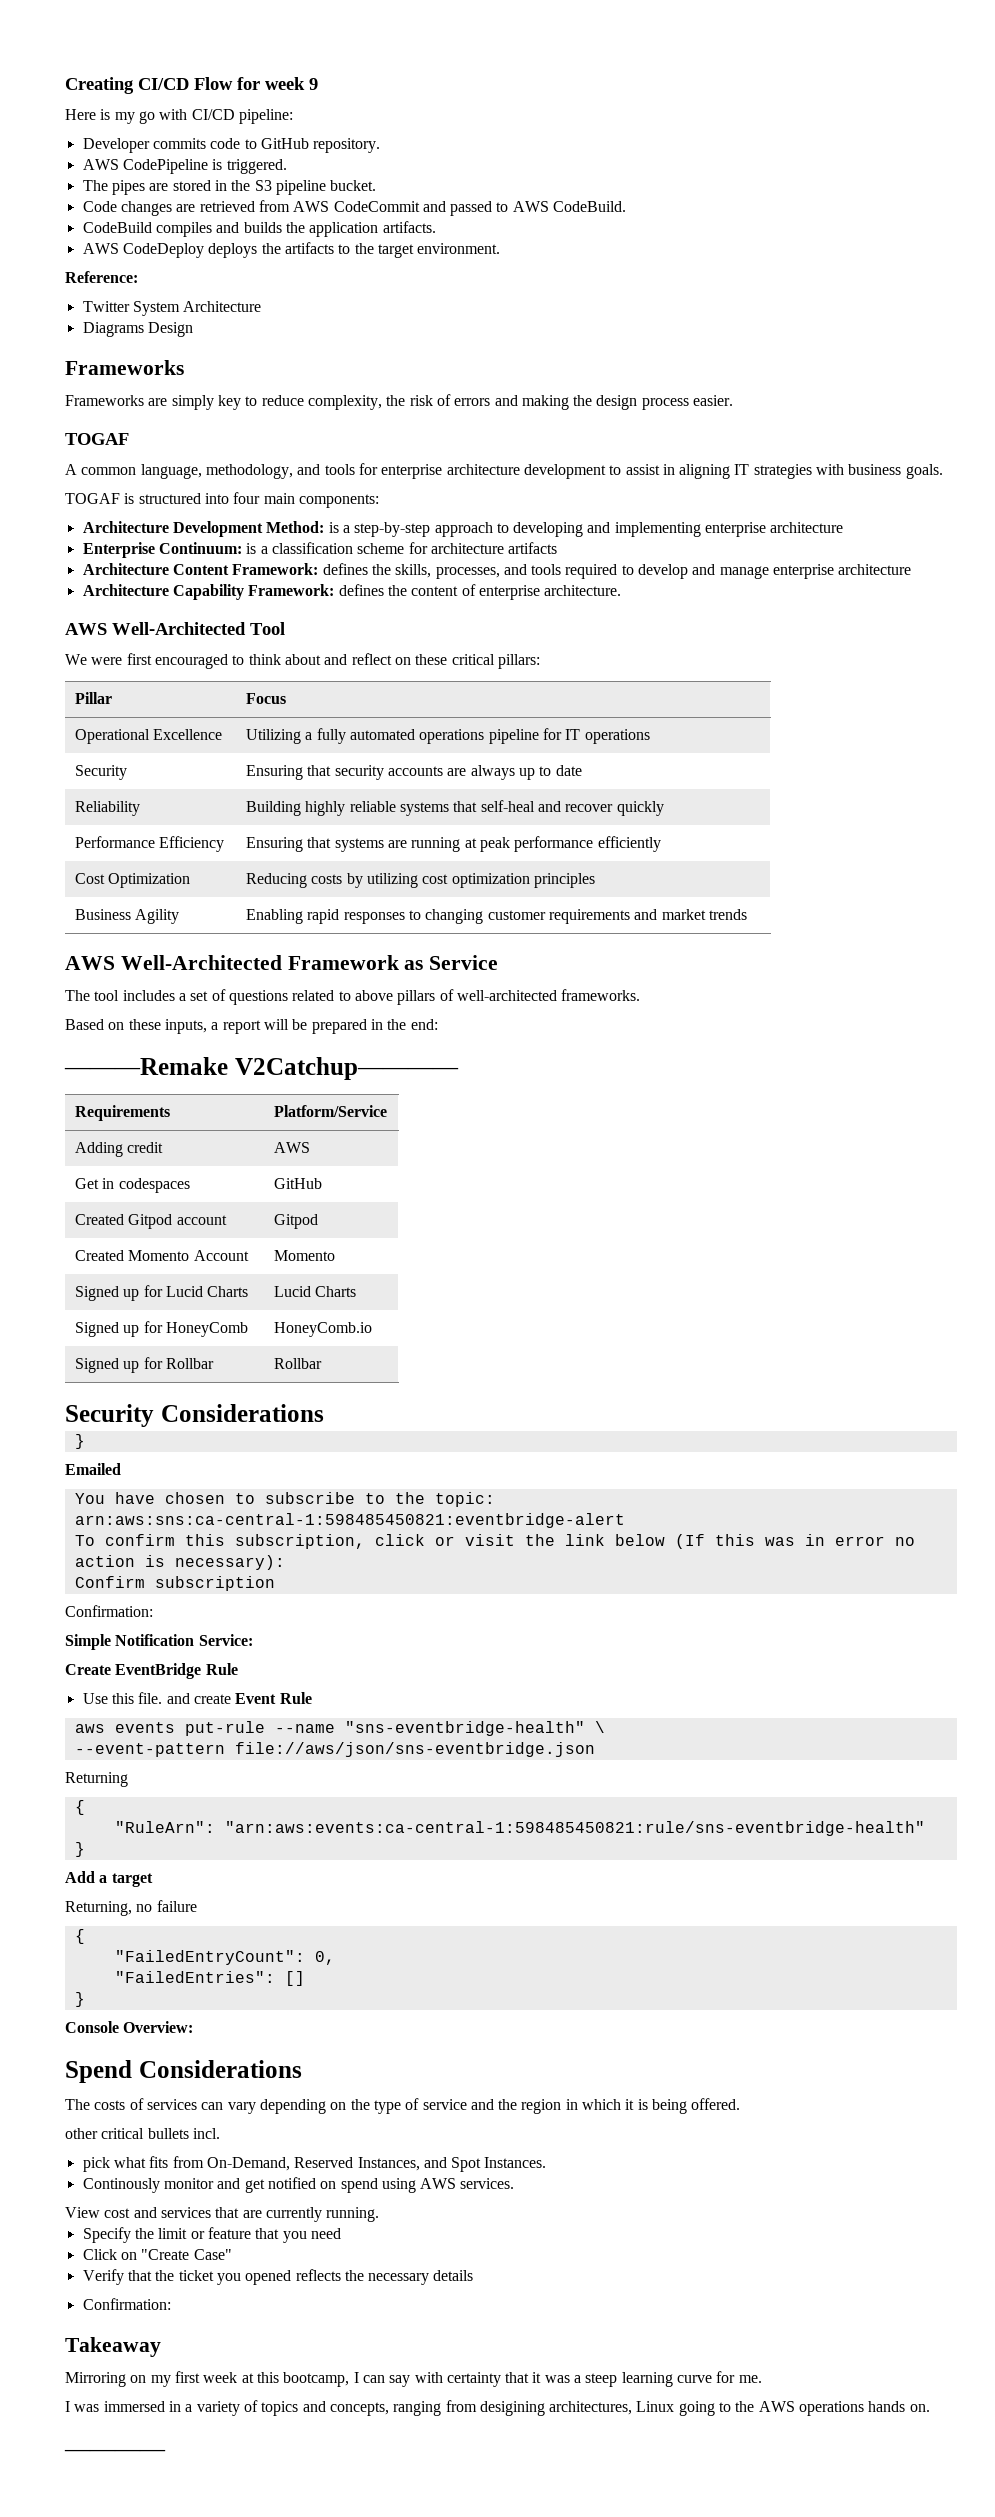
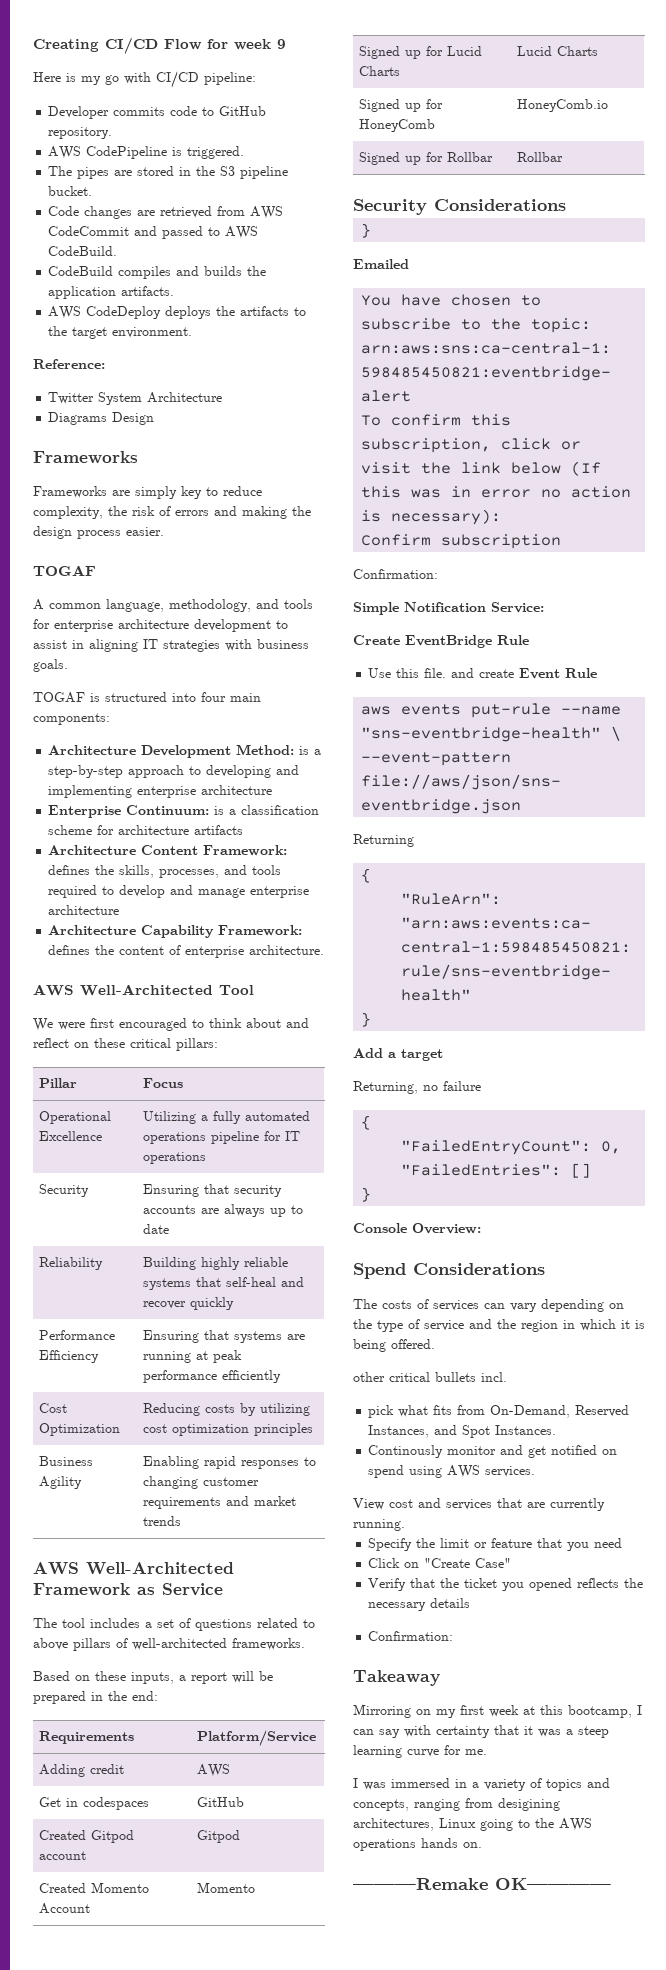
[64,1057,459,1080] // ———Remake V2Catchup———— -> (158, 1696) none
[64,2449,166,2457] ———— -> [353,1878,611,1890] ———Remake OK————

